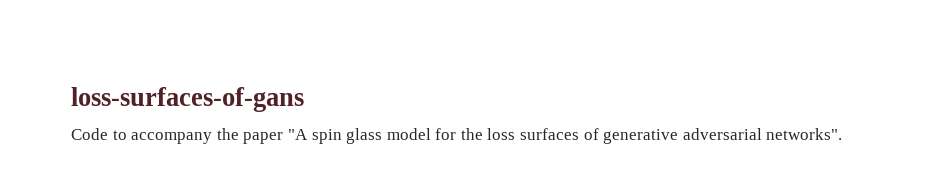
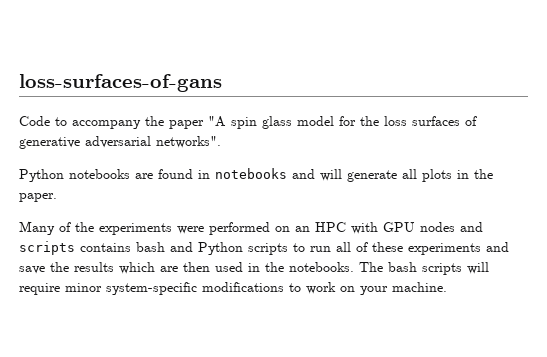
(843, 134) none -> [19,168,493,182] [19,193,57,202] [19,221,483,235] [19,241,509,255] [19,262,489,275] [19,282,447,295] // Python notebooks are found in notebooks and will generate all plots in the paper. // Many of the experiments were performed on an HPC with GPU nodes and scripts contains bash and Python scripts to run all of these experiments and save the results which are then used in the notebooks. The bash scripts will require minor system-specific modifications to work on your machine.

